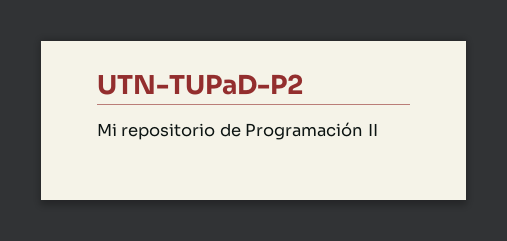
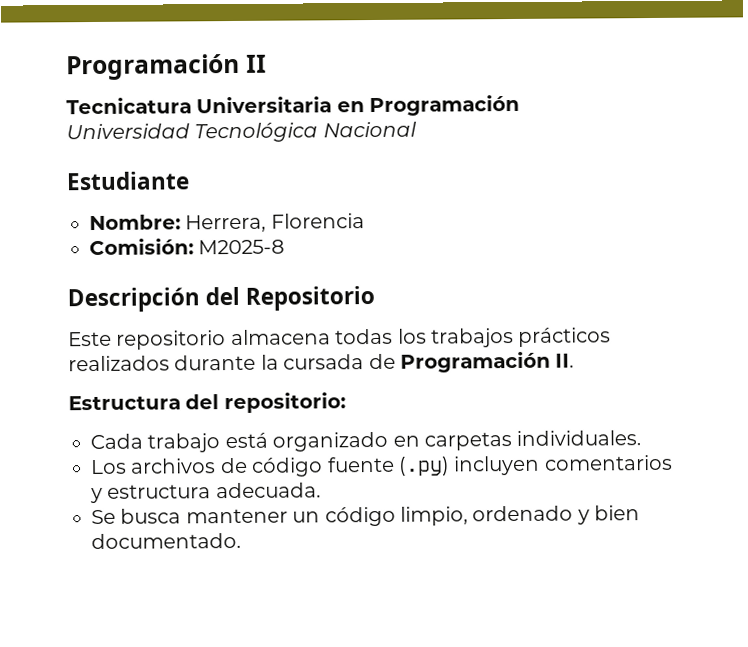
[97,74,303,95] [97,122,378,140] UTN-TUPaD-P2 // Mi repositorio de Programación II -> [66,53,267,81] [66,94,521,117] [66,121,417,143] [66,171,190,191] [89,213,365,233] [89,238,286,256] [67,285,376,313] [68,327,612,350] [68,351,575,373] [68,392,346,414] [90,430,642,453] [90,454,673,477] [90,482,321,504] [91,505,641,527] [91,532,241,550] Programación II // Tecnicatura Universitaria en Programación // Universidad Tecnológica Nacional // Estudiante // Nombre: Herrera, Florencia // Comisión: M2025-8 // Descripción del Repositorio // Este repositorio almacena todas los trabajos prácticos realizados durante la cursada de Programación II. // Estructura del repositorio: // Cada trabajo está organizado en carpetas individuales. // Los archivos de código fuente (.py) incluyen comentarios y estructura adecuada. // Se busca mantener un código limpio, ordenado y bien documentado.

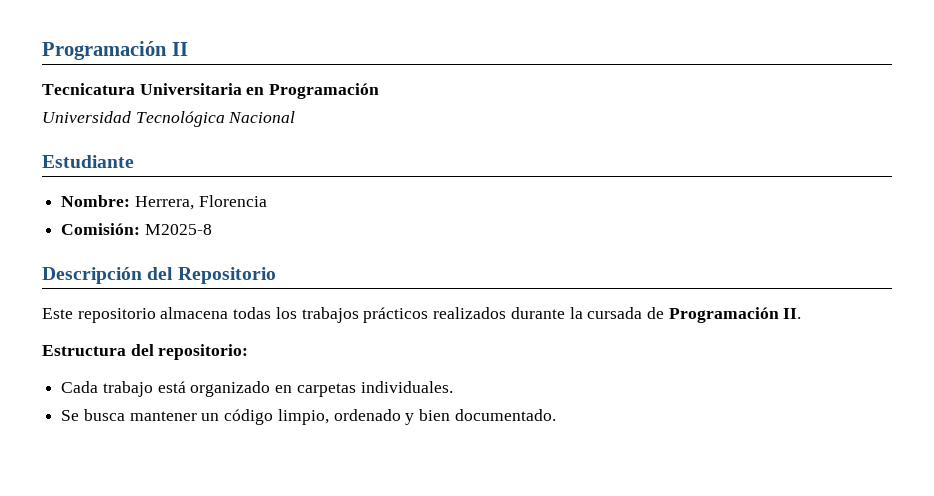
[90,454,673,477] [90,482,321,504] // Los archivos de código fuente (.py) incluyen comentarios y estructura adecuada. -> (453, 387) none

